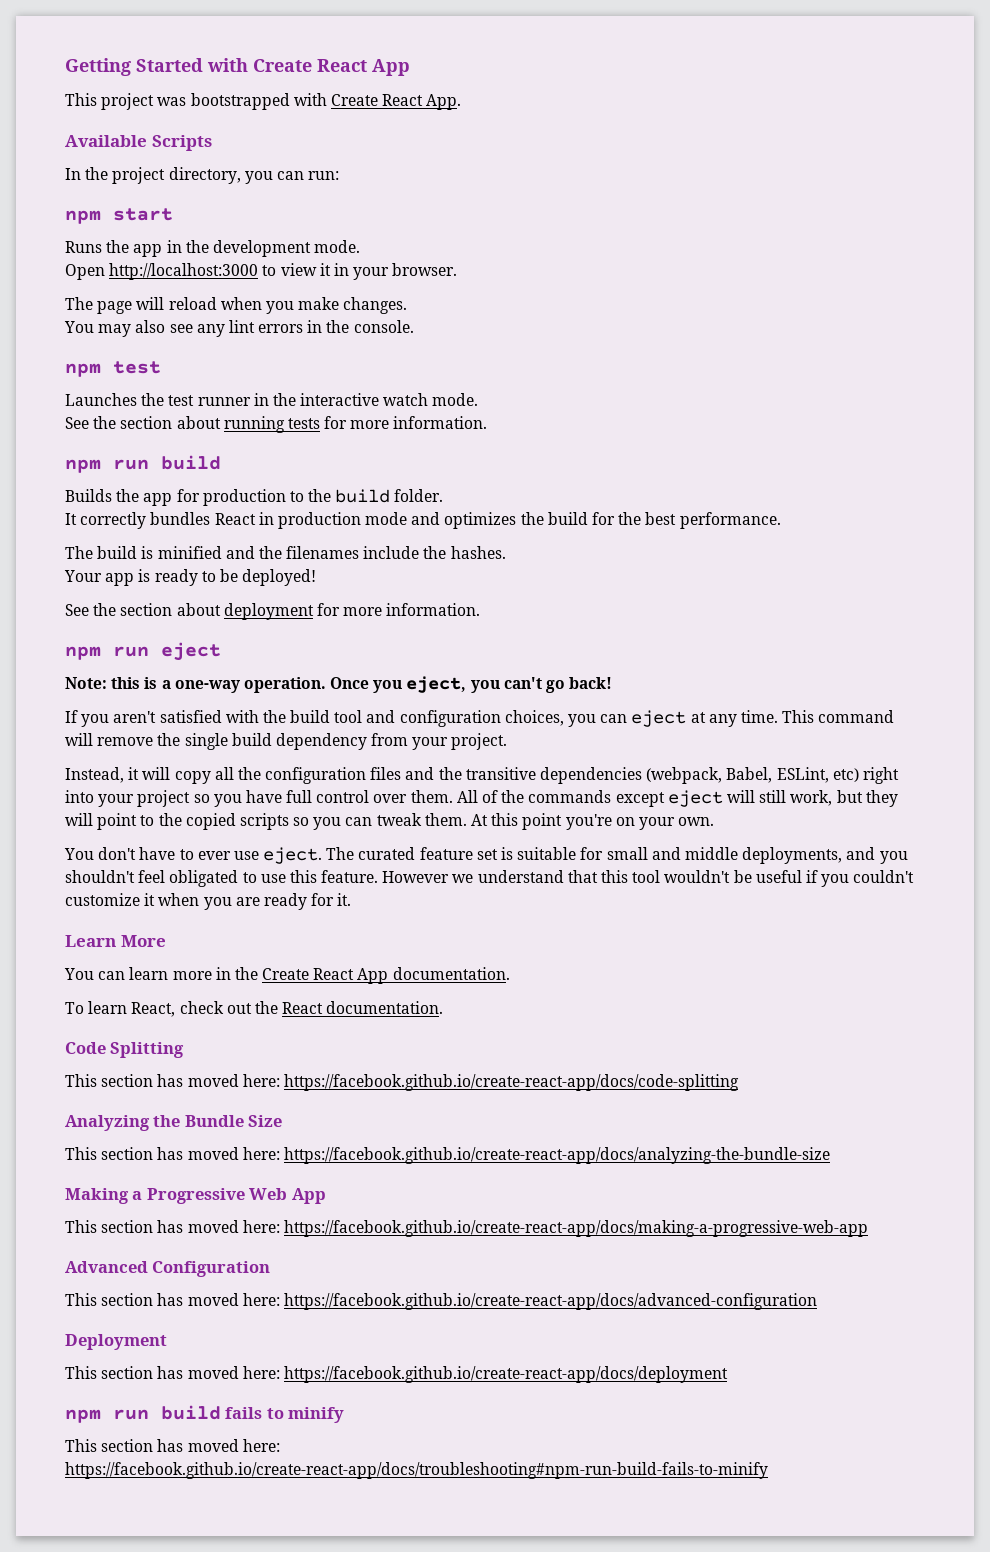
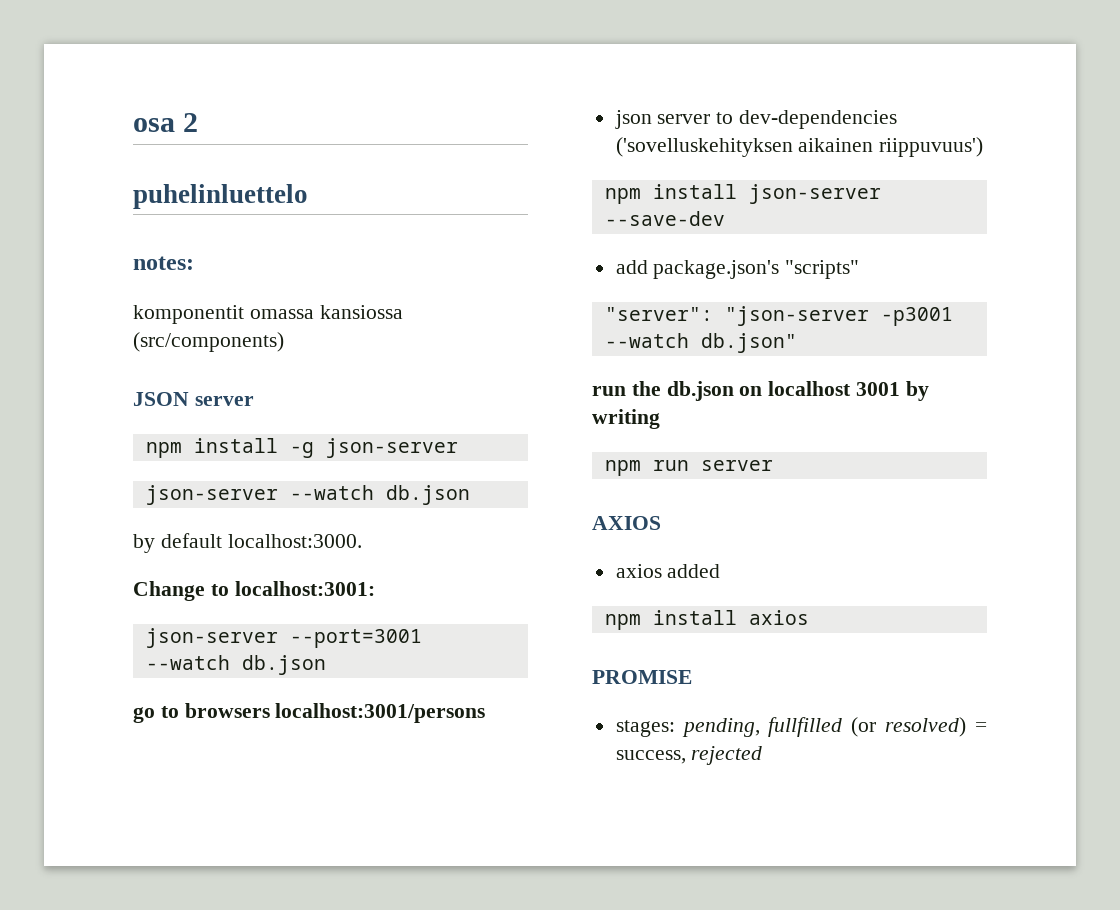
[65,58,410,76] [65,93,462,110] [65,135,212,151] [65,167,340,184] [65,208,173,224] [65,240,361,257] [65,263,458,280] [65,297,408,314] [64,320,414,337] [65,361,161,377] [65,393,479,406] [65,416,488,433] [65,455,221,473] [65,489,444,506] [65,512,781,529] [65,546,506,559] [64,569,317,586] [65,603,481,620] [65,642,221,661] [65,676,613,693] [65,710,895,727] [65,733,508,750] [65,767,899,784] [65,790,898,807] [65,813,715,830] [64,847,908,864] [65,870,915,887] [65,893,352,910] [65,935,166,947] [64,967,510,984] [65,1001,444,1017] [65,1042,185,1058] [65,1074,739,1091] [65,1115,283,1131] [65,1147,830,1164] [65,1188,326,1204] [65,1220,868,1237] [65,1261,271,1277] [65,1293,817,1310] [65,1334,167,1350] [65,1366,728,1383] [65,1405,345,1423] [65,1439,280,1452] [65,1462,768,1479] Getting Started with Create React App // This project was bootstrapped with Create React App. // Available Scripts // In the project directory, you can run: // npm start // Runs the app in the development mode. // Open http://localhost:3000 to view it in your browser. // The page will reload when you make changes. // You may also see any lint errors in the console. // npm test // Launches the test runner in the interactive watch mode. // See the section about running tests for more information. // npm run build // Builds the app for production to the build folder. // It correctly bundles React in production mode and optimizes the build for the best performance. // The build is minified and the filenames include the hashes. // Your app is ready to be deployed! // See the section about deployment for more information. // npm run eject // Note: this is a one-way operation. Once you eject, you can't go back! // If you aren't satisfied with the build tool and configuration choices, you can eject at any time. This command will remove the single build dependency from your project. // Instead, it will copy all the configuration files and the transitive dependencies (webpack, Babel, ESLint, etc) right into your project so you have full control over them. All of the commands except eject will still work, but they will point to the copied scripts so you can tweak them. At this point you're on your own. // You don't have to ever use eject. The curated feature set is suitable for small and middle deployments, and you shouldn't feel obligated to use this feature. However we understand that this tool wouldn't be useful if you couldn't customize it when you are ready for it. // Learn More // You can learn more in the Create React App documentation. // To learn React, check out the React documentation. // Code Splitting // This section has moved here: https://facebook.github.io/create-react-app/docs/code-splitting // Analyzing the Bundle Size // This section has moved here: https://facebook.github.io/create-react-app/docs/analyzing-the-bundle-size // Making a Progressive Web App // This section has moved here: https://facebook.github.io/create-react-app/docs/making-a-progressive-web-app // Advanced Configuration // This section has moved here: https://facebook.github.io/create-react-app/docs/advanced-configuration // Deployment // This section has moved here: https://facebook.github.io/create-react-app/docs/deployment // npm run build fails to minify // This section has moved here: https://facebook.github.io/create-react-app/docs/troubleshooting#npm-run-build-fails-to-minify -> [133,113,199,132] [133,184,308,209] [133,256,194,270] [133,305,403,324] [133,332,284,352] [133,392,254,406] [145,438,458,458] [145,485,470,505] [133,533,362,553] [133,581,375,601] [145,628,422,648] [145,655,326,675] [133,703,486,723] [614,110,898,129] [615,137,984,157] [604,184,881,204] [604,211,725,226] [615,260,860,279] [604,306,953,326] [604,333,797,353] [592,381,929,401] [592,409,660,429] [604,460,773,476] [592,516,661,530] [615,564,721,578] [604,610,809,630] [592,670,692,684] [615,717,987,737] [615,746,763,765] osa 2 // puhelinluettelo // notes: // komponentit omassa kansiossa (src/components) // JSON server // npm install -g json-server // json-server --watch db.json // by default localhost:3000. // Change to localhost:3001: // json-server --port=3001 --watch db.json // go to browsers localhost:3001/persons // json server to dev-dependencies ('sovelluskehityksen aikainen riippuvuus') // npm install json-server --save-dev // add package.json's "scripts" // "server": "json-server -p3001 --watch db.json" // run the db.json on localhost 3001 by writing // npm run server // AXIOS // axios added // npm install axios // PROMISE // stages: pending, fullfilled (or resolved) = success, rejected

